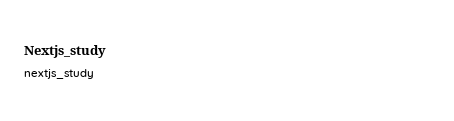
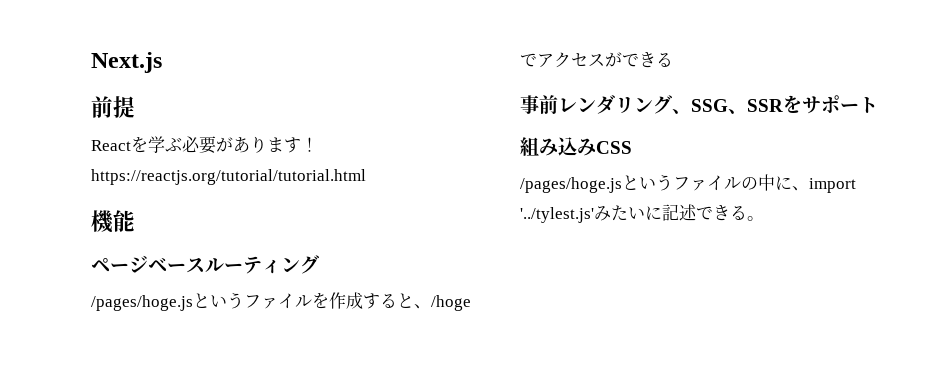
[24,45,106,58] [24,69,94,79] Nextjs_study // nextjs_study -> [91,52,162,73] [91,96,135,118] [91,136,318,154] [91,169,366,185] [91,210,135,233] [91,255,319,274] [91,292,471,311] [520,52,673,68] [520,95,878,114] [520,137,632,156] [520,174,856,193] [520,204,764,223] Next.js // 前提 // Reactを学ぶ必要があります！https://reactjs.org/tutorial/tutorial.html // 機能 // ページベースルーティング // /pages/hoge.jsというファイルを作成すると、/hogeでアクセスができる // 事前レンダリング、SSG、SSRをサポート // 組み込みCSS // /pages/hoge.jsというファイルの中に、import '../tylest.js'みたいに記述できる。

